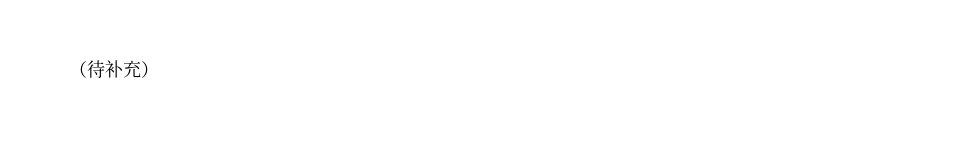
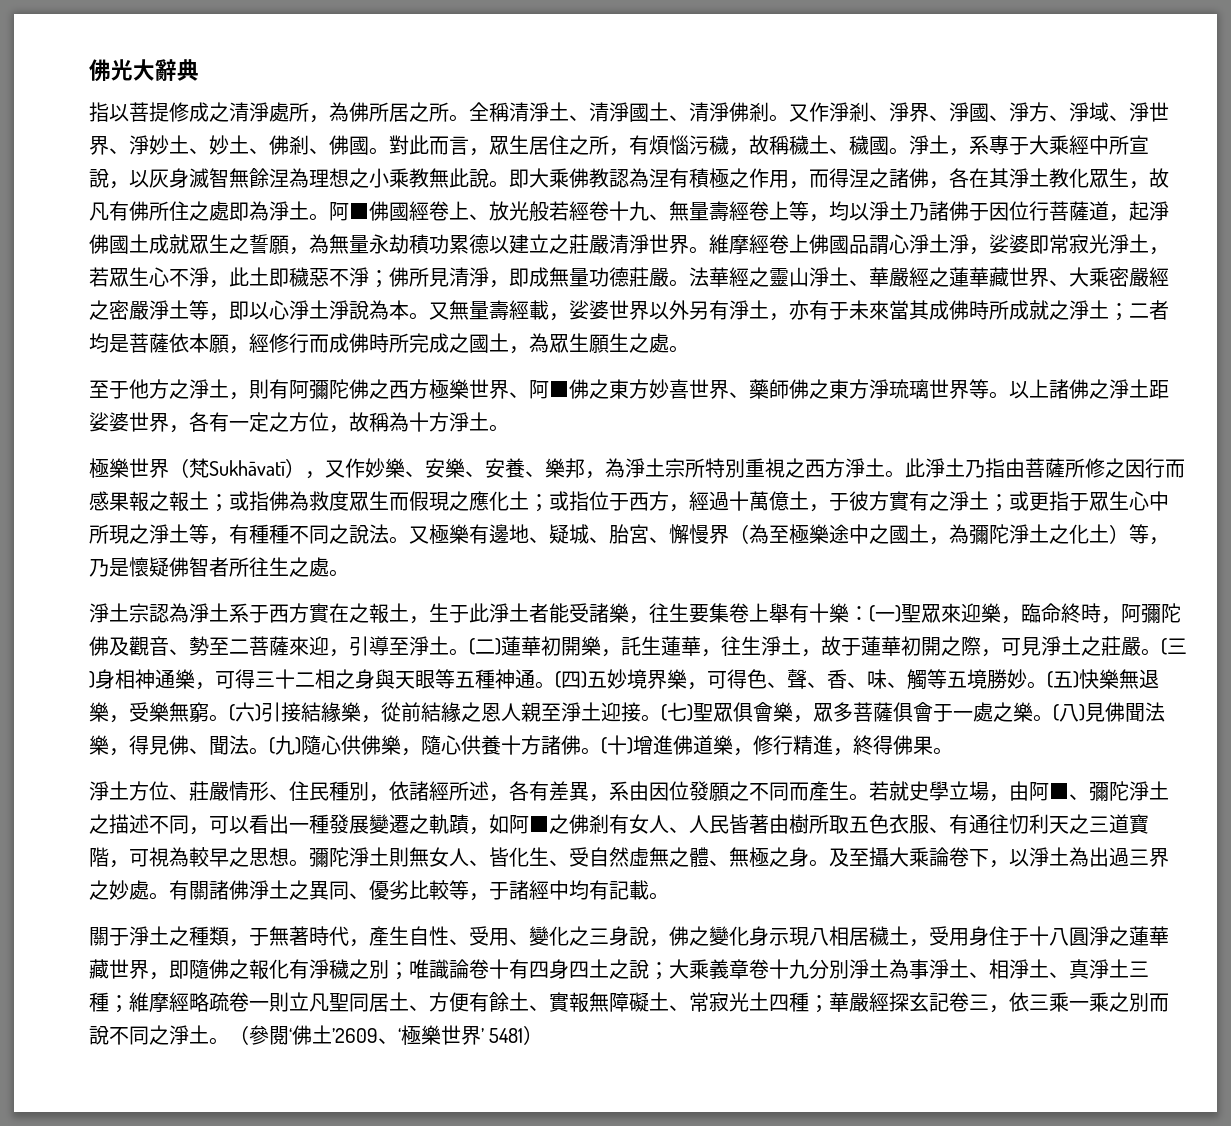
[69,60,141,78] （待补充 -> [89,59,199,82] [89,102,1169,123] [89,135,1149,156] [89,168,1169,189] [89,201,1169,222] [89,234,1169,255] [89,267,1169,288] [89,300,1169,321] [89,333,689,354] [89,379,1169,400] [89,412,509,433] [89,458,1185,479] [89,491,1169,512] [89,524,1169,545] [89,557,349,577] [89,603,1181,624] [89,636,1187,657] [89,669,1159,690] [89,702,1165,723] [89,735,953,756] [89,781,1169,802] [89,814,1149,835] [89,847,1169,868] [89,880,669,901] [89,926,1169,947] [89,959,1149,980] [89,992,1169,1013] [89,1025,524,1045] 佛光大辭典 // 指以菩提修成之清淨處所，為佛所居之所。全稱清淨土、清淨國土、清淨佛剎。又作淨剎、淨界、淨國、淨方、淨域、淨世界、淨妙土、妙土、佛剎、佛國。對此而言，眾生居住之所，有煩惱污穢，故稱穢土、穢國。淨土，系專于大乘經中所宣說，以灰身滅智無餘涅為理想之小乘教無此說。即大乘佛教認為涅有積極之作用，而得涅之諸佛，各在其淨土教化眾生，故凡有佛所住之處即為淨土。阿■佛國經卷上、放光般若經卷十九、無量壽經卷上等，均以淨土乃諸佛于因位行菩薩道，起淨佛國土成就眾生之誓願，為無量永劫積功累德以建立之莊嚴清淨世界。維摩經卷上佛國品謂心淨土淨，娑婆即常寂光淨土，若眾生心不淨，此土即穢惡不淨；佛所見清淨，即成無量功德莊嚴。法華經之靈山淨土、華嚴經之蓮華藏世界、大乘密嚴經之密嚴淨土等，即以心淨土淨說為本。又無量壽經載，娑婆世界以外另有淨土，亦有于未來當其成佛時所成就之淨土；二者均是菩薩依本願，經修行而成佛時所完成之國土，為眾生願生之處。 // 至于他方之淨土，則有阿彌陀佛之西方極樂世界、阿■佛之東方妙喜世界、藥師佛之東方淨琉璃世界等。以上諸佛之淨土距娑婆世界，各有一定之方位，故稱為十方淨土。 // 極樂世界（梵Sukhāvatī），又作妙樂、安樂、安養、樂邦，為淨土宗所特別重視之西方淨土。此淨土乃指由菩薩所修之因行而感果報之報土；或指佛為救度眾生而假現之應化土；或指位于西方，經過十萬億土，于彼方實有之淨土；或更指于眾生心中所現之淨土等，有種種不同之說法。又極樂有邊地、疑城、胎宮、懈慢界（為至極樂途中之國土，為彌陀淨土之化土）等，乃是懷疑佛智者所往生之處。 // 淨土宗認為淨土系于西方實在之報土，生于此淨土者能受諸樂，往生要集卷上舉有十樂：(一)聖眾來迎樂，臨命終時，阿彌陀佛及觀音、勢至二菩薩來迎，引導至淨土。(二)蓮華初開樂，託生蓮華，往生淨土，故于蓮華初開之際，可見淨土之莊嚴。(三)身相神通樂，可得三十二相之身與天眼等五種神通。(四)五妙境界樂，可得色、聲、香、味、觸等五境勝妙。(五)快樂無退樂，受樂無窮。(六)引接結緣樂，從前結緣之恩人親至淨土迎接。(七)聖眾俱會樂，眾多菩薩俱會于一處之樂。(八)見佛聞法樂，得見佛、聞法。(九)隨心供佛樂，隨心供養十方諸佛。(十)增進佛道樂，修行精進，終得佛果。 // 淨土方位、莊嚴情形、住民種別，依諸經所述，各有差異，系由因位發願之不同而產生。若就史學立場，由阿■、彌陀淨土之描述不同，可以看出一種發展變遷之軌蹟，如阿■之佛剎有女人、人民皆著由樹所取五色衣服、有通往忉利天之三道寶階，可視為較早之思想。彌陀淨土則無女人、皆化生、受自然虛無之體、無極之身。及至攝大乘論卷下，以淨土為出過三界之妙處。有關諸佛淨土之異同、優劣比較等，于諸經中均有記載。 // 關于淨土之種類，于無著時代，產生自性、受用、變化之三身說，佛之變化身示現八相居穢土，受用身住于十八圓淨之蓮華藏世界，即隨佛之報化有淨穢之別；唯識論卷十有四身四土之說；大乘義章卷十九分別淨土為事淨土、相淨土、真淨土三種；維摩經略疏卷一則立凡聖同居土、方便有餘土、實報無障礙土、常寂光土四種；華嚴經探玄記卷三，依三乘一乘之別而說不同之淨土。（參閱‘佛土’2609、‘極樂世界’ 5481

